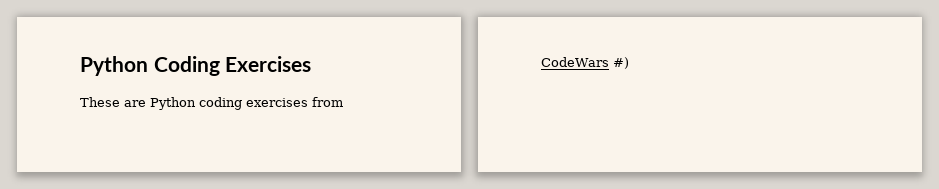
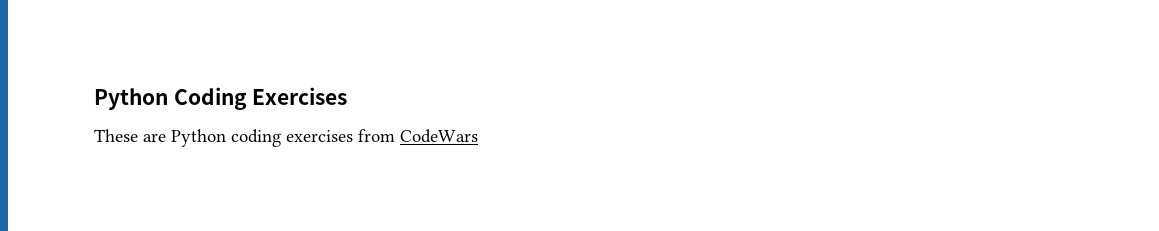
[612,57,629,69] #) -> (478, 136) none

